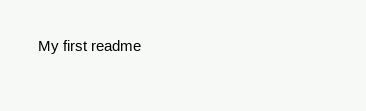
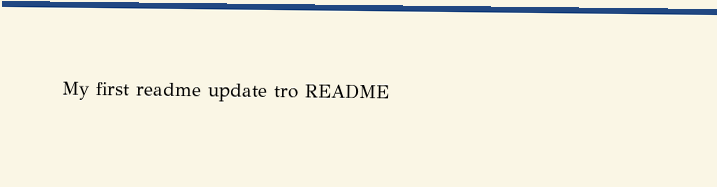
(142, 45) none -> [207,83,390,102] update tro README

